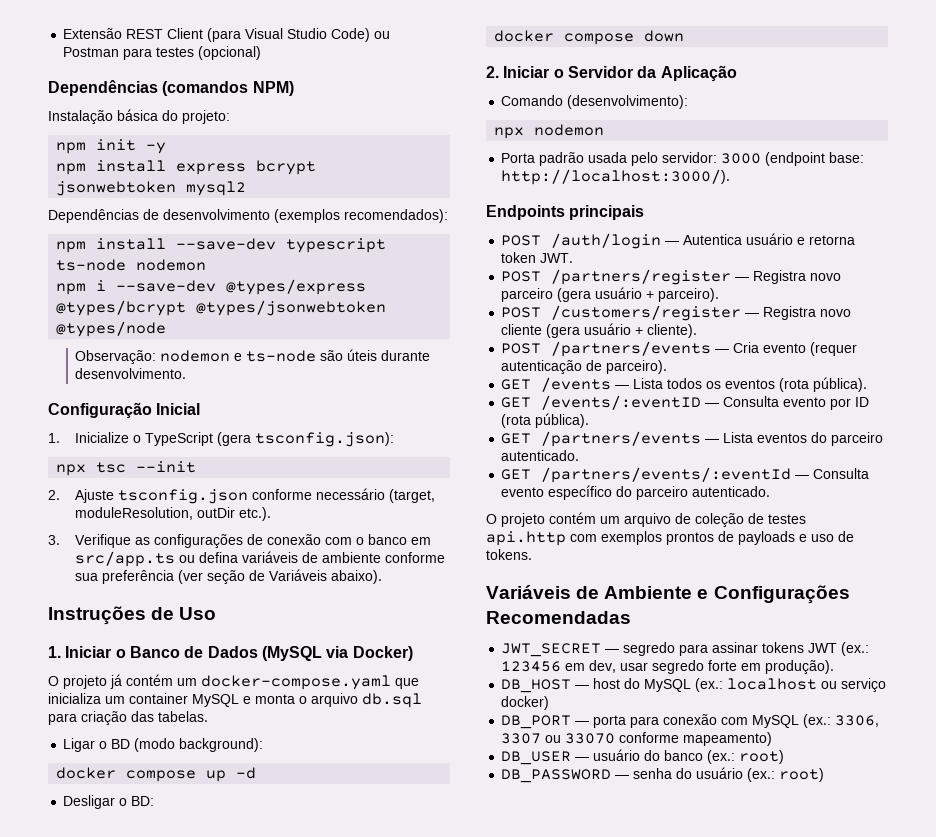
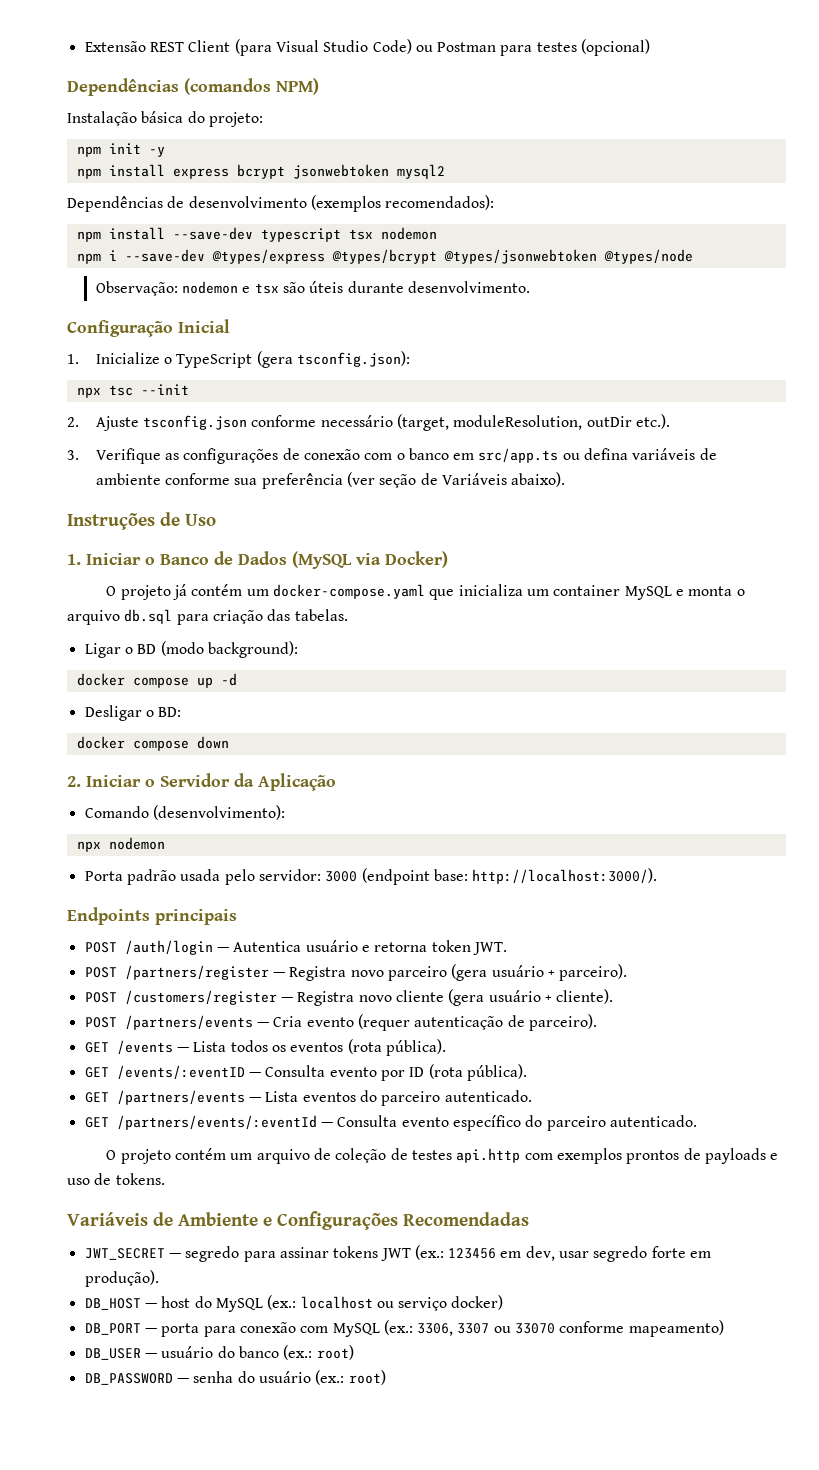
[56,259,127,271] ts-node -> [348,229,373,240] tsx
[246,350,317,362] ts-node -> [254,283,279,294] tsx

